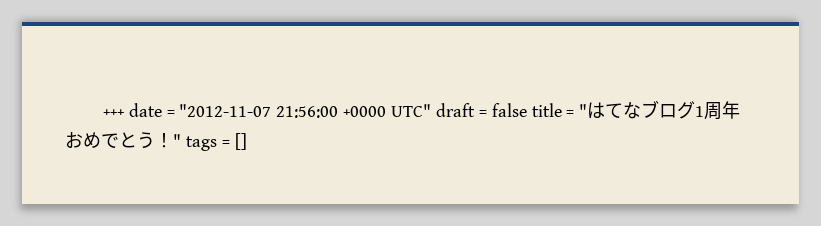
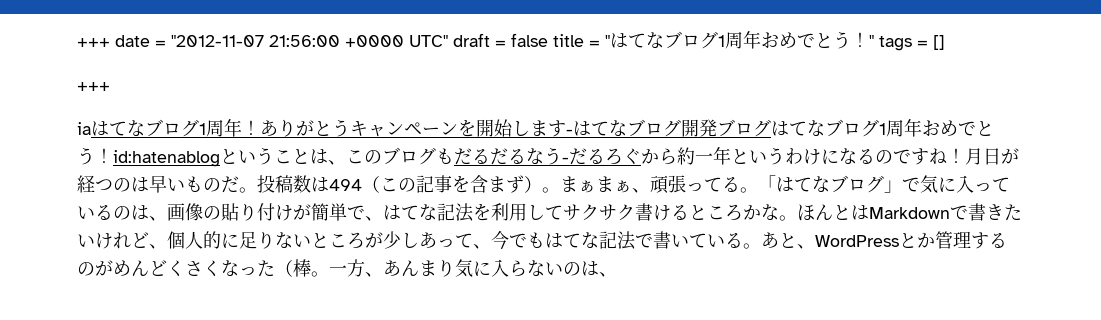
(247, 141) none -> [77,82,110,91] [77,118,994,137] [77,146,1019,167] [77,175,1010,194] [77,203,1022,222] [77,231,1007,250] [77,259,617,277] // +++ // iaはてなブログ1周年！ありがとうキャンペーンを開始します-はてなブログ開発ブログはてなブログ1周年おめでとう！id:hatenablogということは、このブログもだるだるなう-だるろぐから約一年というわけになるのですね！月日が経つのは早いものだ。投稿数は494（この記事を含まず）。まぁまぁ、頑張ってる。「はてなブログ」で気に入っているのは、画像の貼り付けが簡単で、はてな記法を利用してサクサク書けるところかな。ほんとはMarkdownで書きたいけれど、個人的に足りないところが少しあって、今でもはてな記法で書いている。あと、WordPressとか管理するのがめんどくさくなった（棒。一方、あんまり気に入らないのは、

